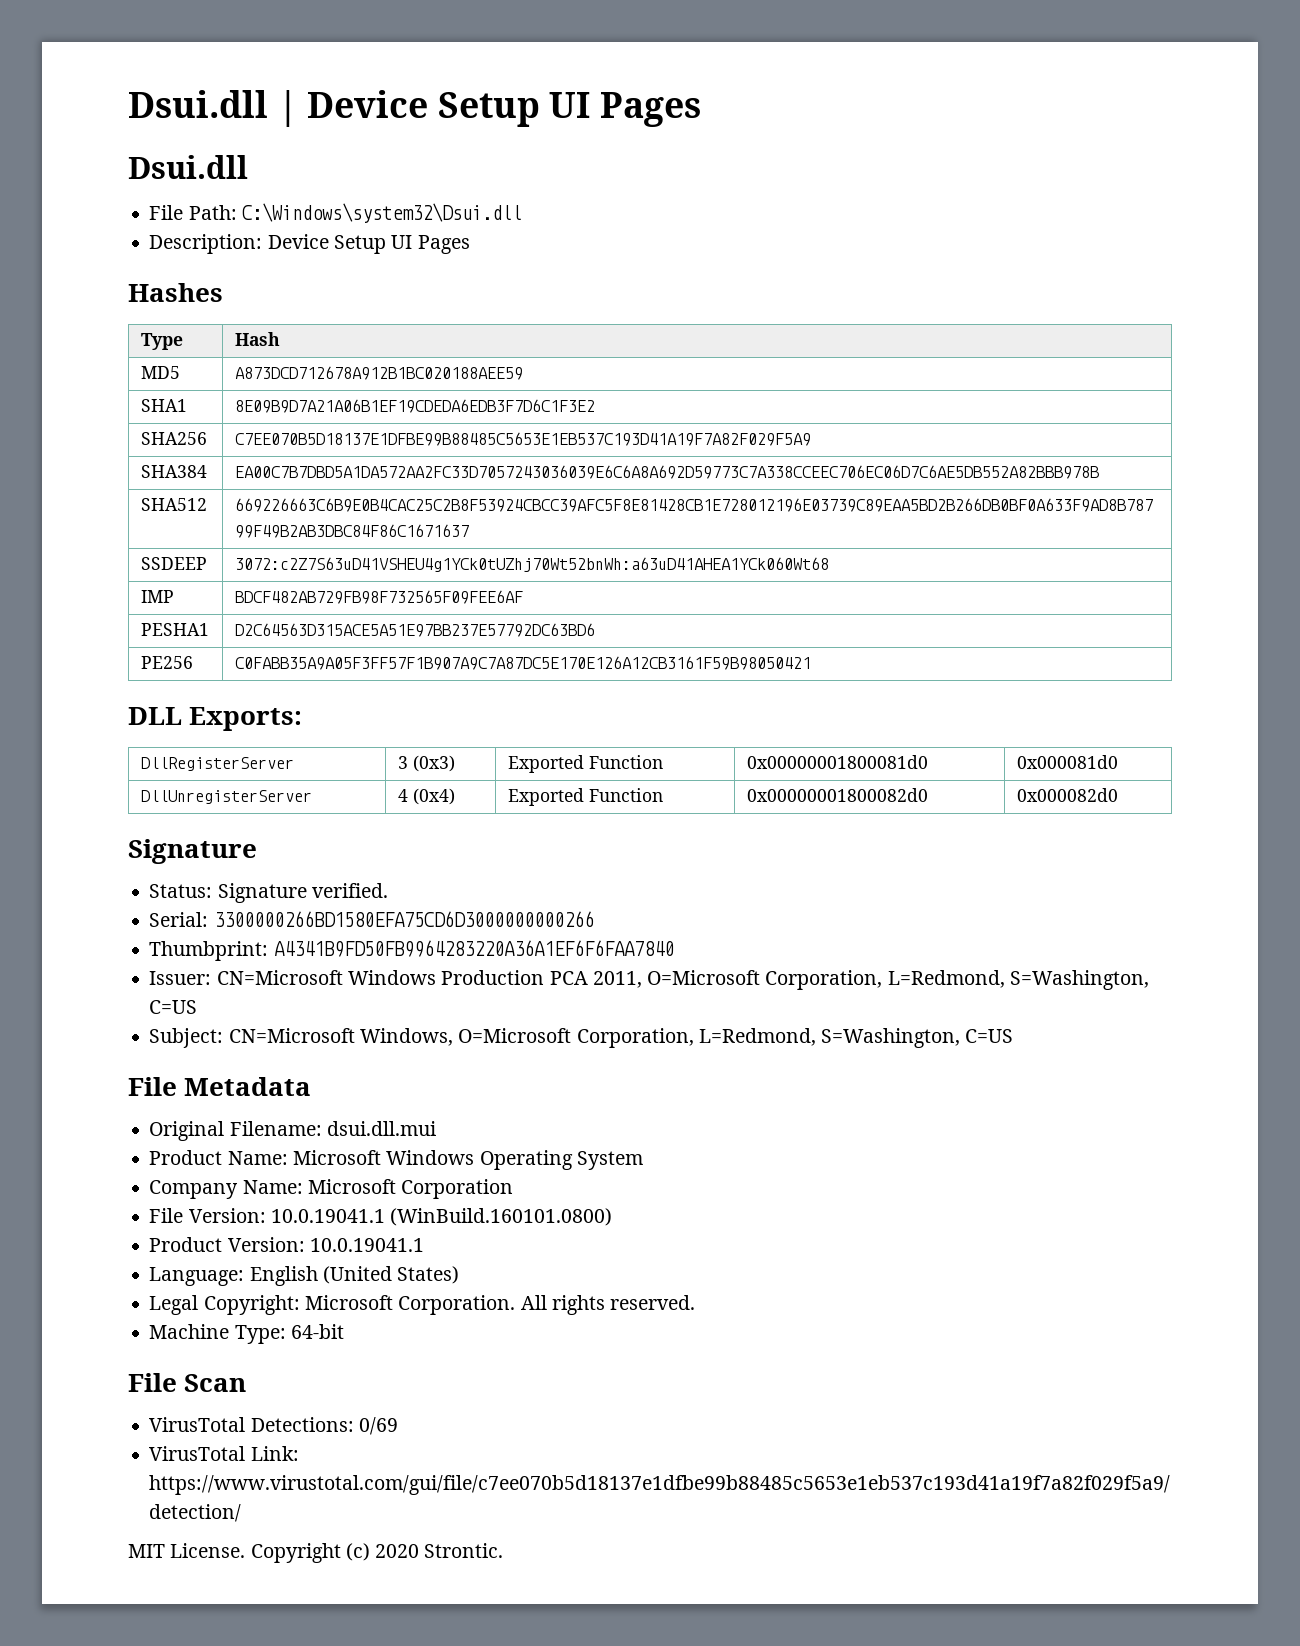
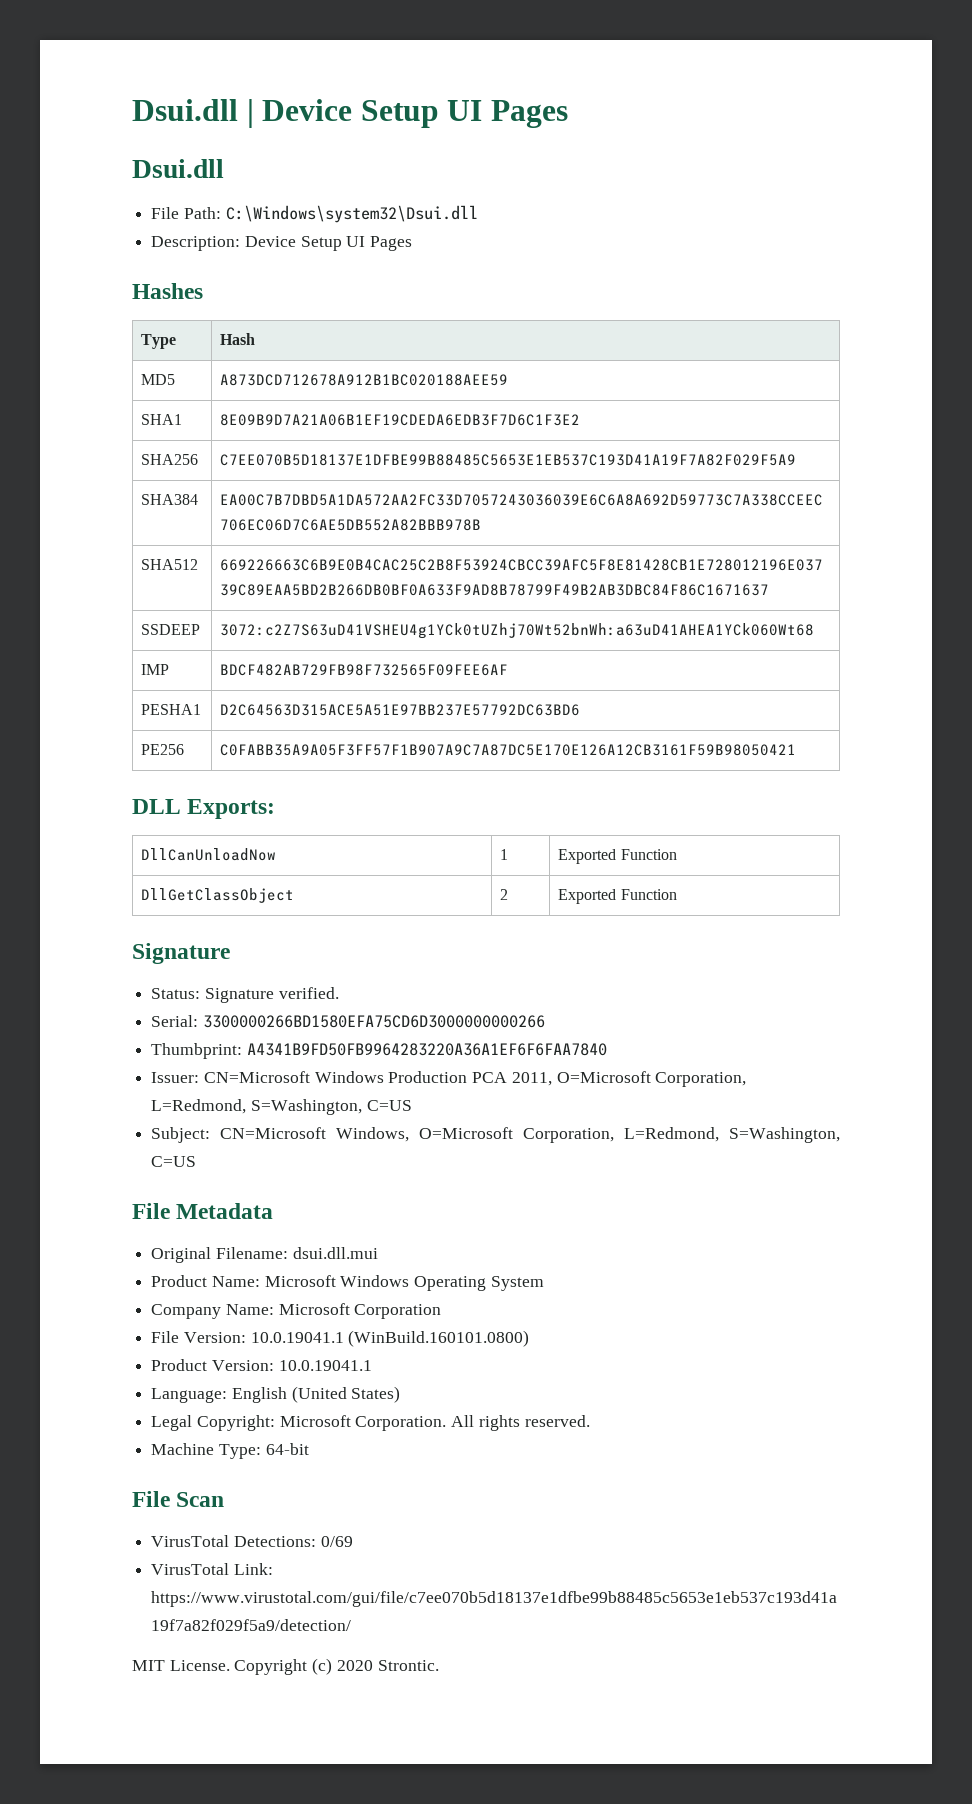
[140,757,294,771] [397,755,455,772] [507,755,663,773] [746,755,928,769] [1016,755,1118,769] [140,790,312,804] [397,788,455,805] [507,788,663,806] [746,788,928,802] [1016,788,1118,802] DllRegisterServer | 3 (0x3) | Exported Function | 0x00000001800081d0 | 0x000081d0 // DllUnregisterServer | 4 (0x4) | Exported Function | 0x00000001800082d0 | 0x000082d0 -> [141,848,277,861] [500,849,509,860] [558,849,677,864] [141,888,295,903] [500,889,509,900] [558,889,677,904] DllCanUnloadNow | 1 | Exported Function // DllGetClassObject | 2 | Exported Function

